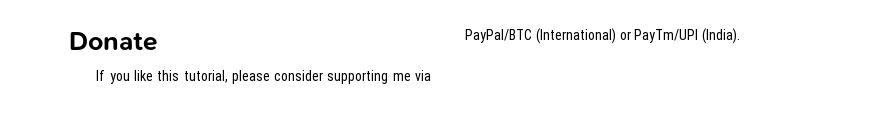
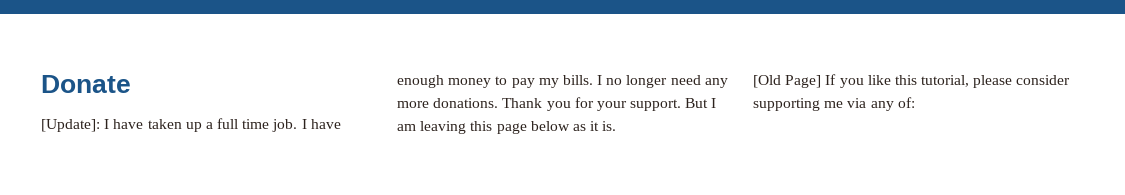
(157, 41) none -> [41,118,341,132] [397,75,728,88] [397,97,717,111] [397,121,617,134] [753,75,822,88] [Update]: I have taken up a full time job. I have enough money to pay my bills. I no longer need any more donations. Thank you for your support. But I am leaving this page below as it is. // [Old Page]
[465,28,741,44] PayPal/BTC (International) or PayTm/UPI (India). -> [870,97,915,111] any of:

